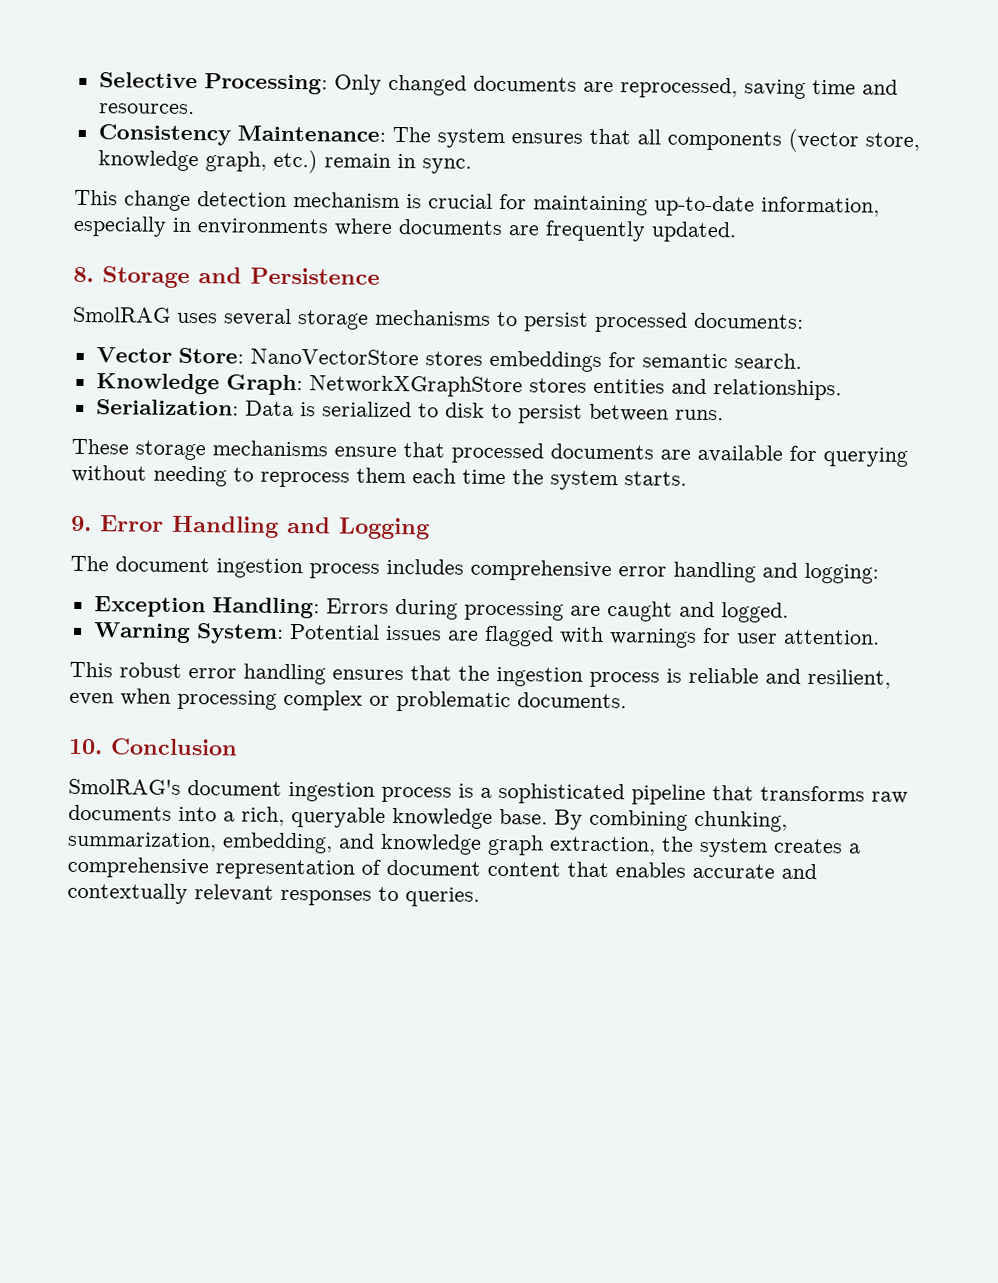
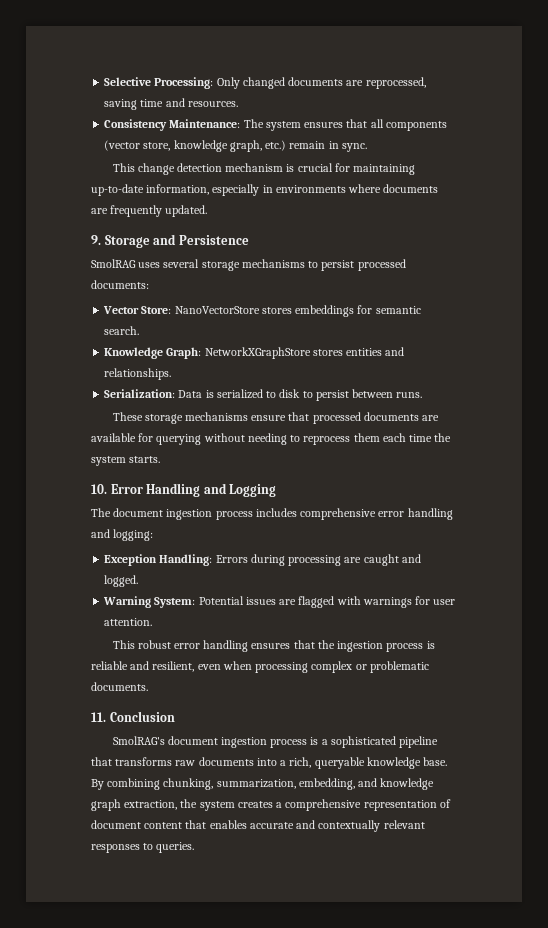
[73,266,94,283] 8. -> [91,235,101,245] 9.
[71,515,92,532] 9. -> [91,484,107,494] 10.
[68,738,103,755] 10. -> [91,712,106,722] 11.

